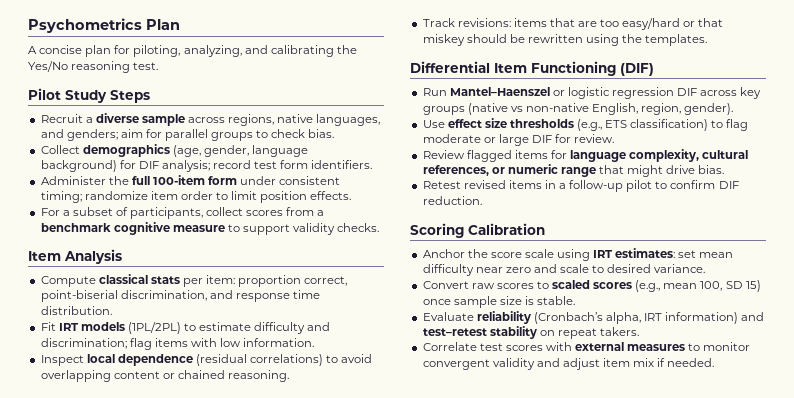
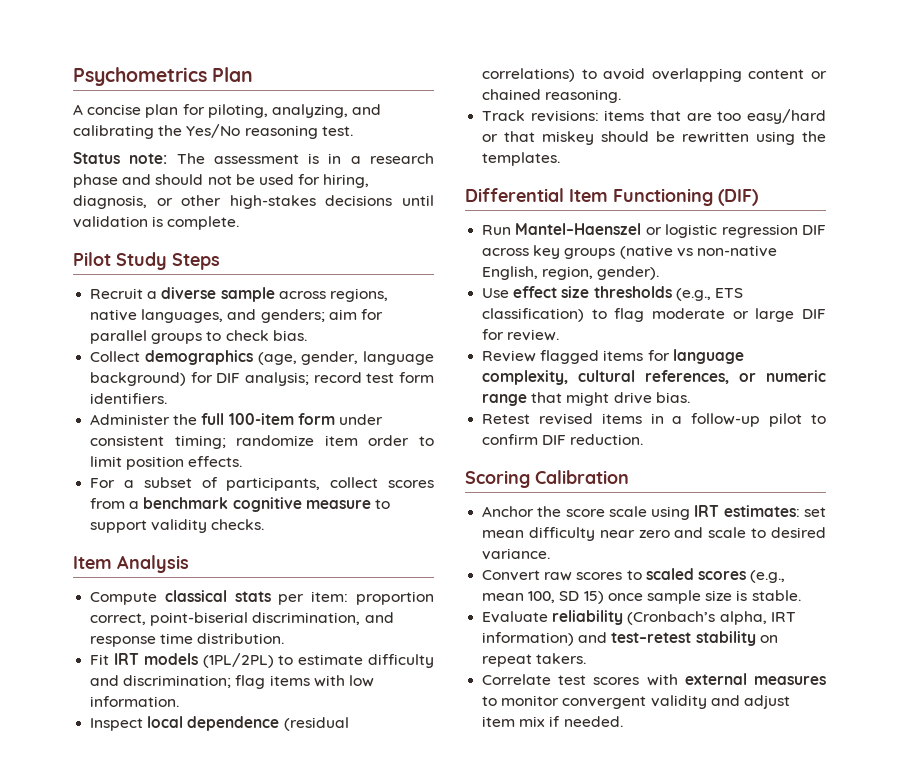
(159, 66) none -> [73,152,434,164] [73,174,370,188] [73,195,434,209] [73,216,240,230] // Status note: The assessment is in a research phase and should not be used for hiring, diagnosis, or other high-stakes decisions until validation is complete.

